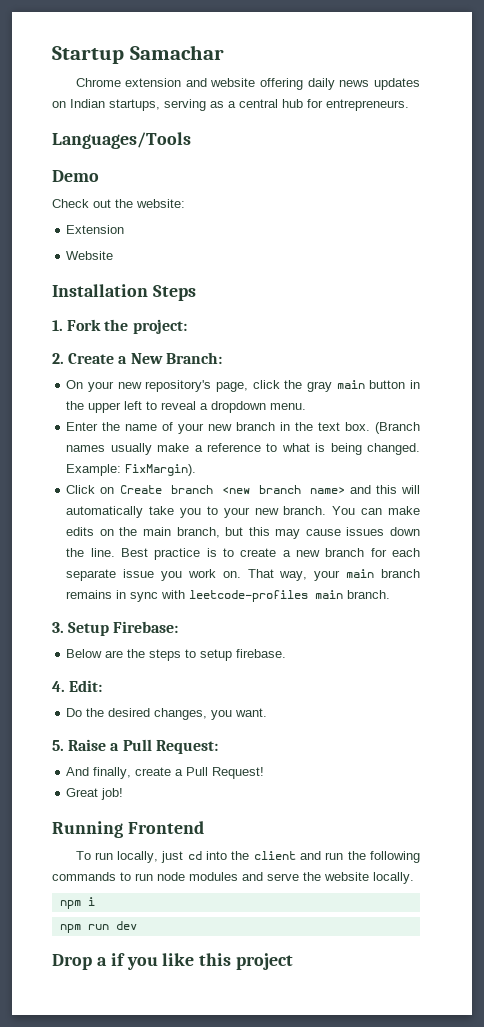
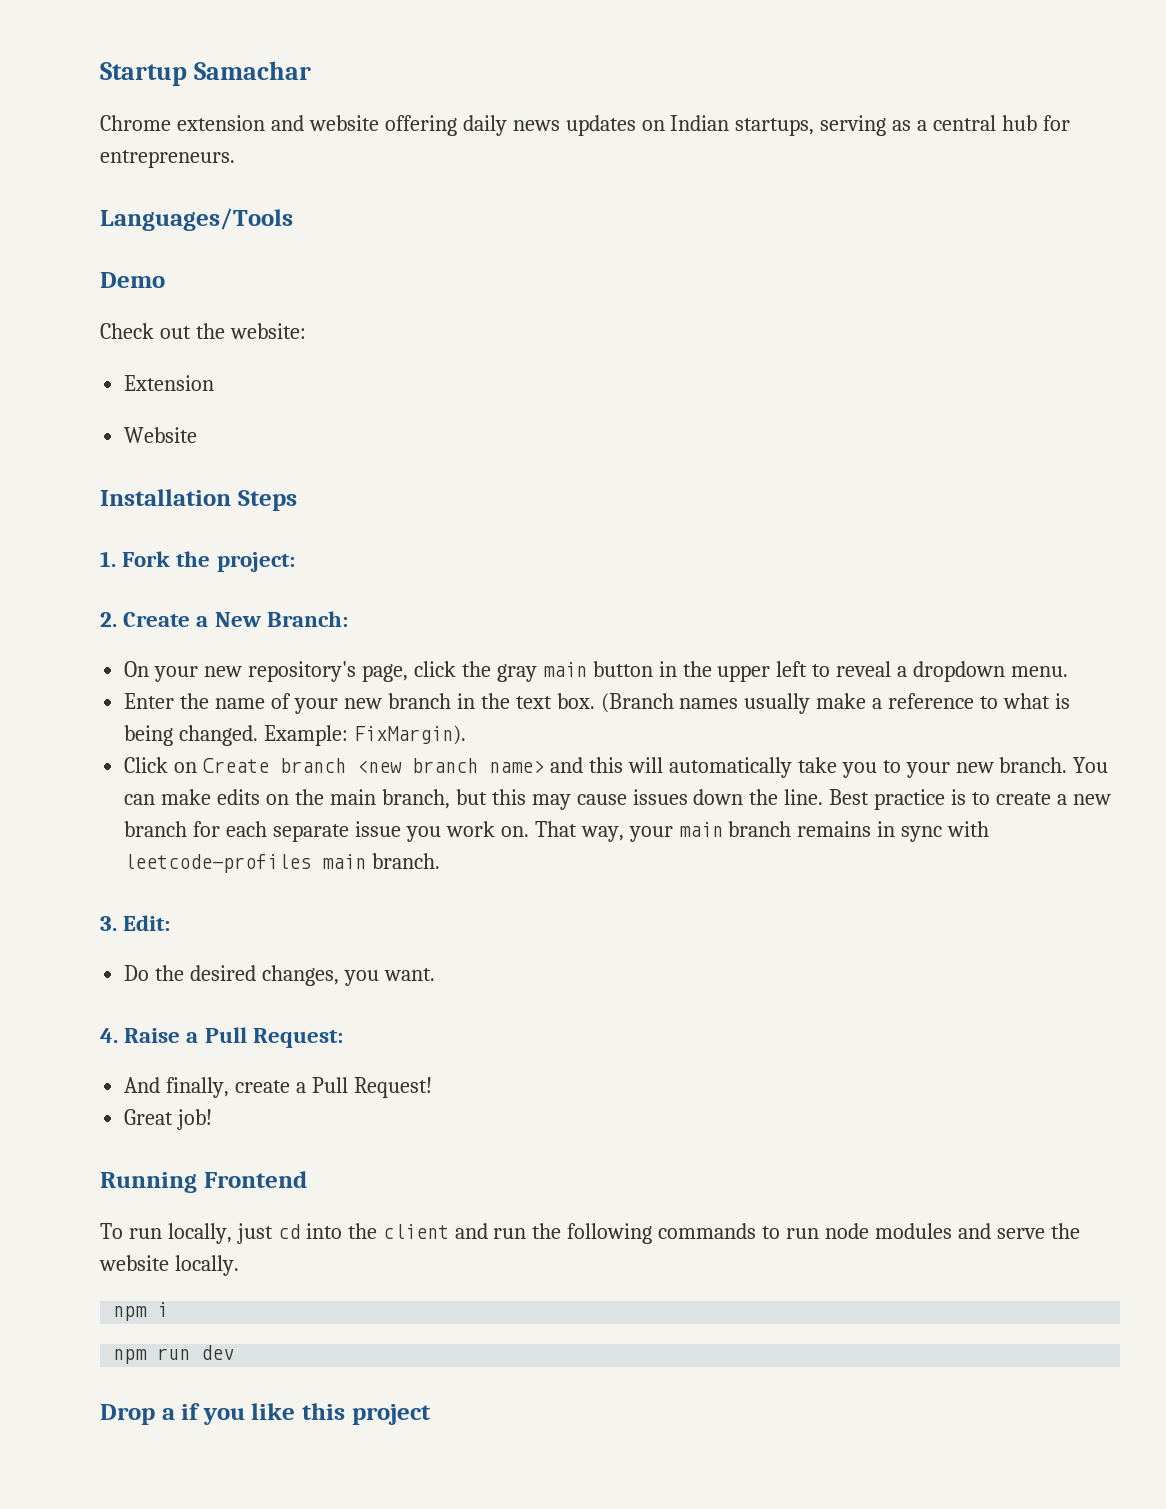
[68,621,179,636] [66,649,287,661] [52,681,65,692] Setup Firebase: // Below are the steps to setup firebase. // 4. -> (117, 923) none
[52,740,64,751] 5. -> [100,1028,118,1043] 4.

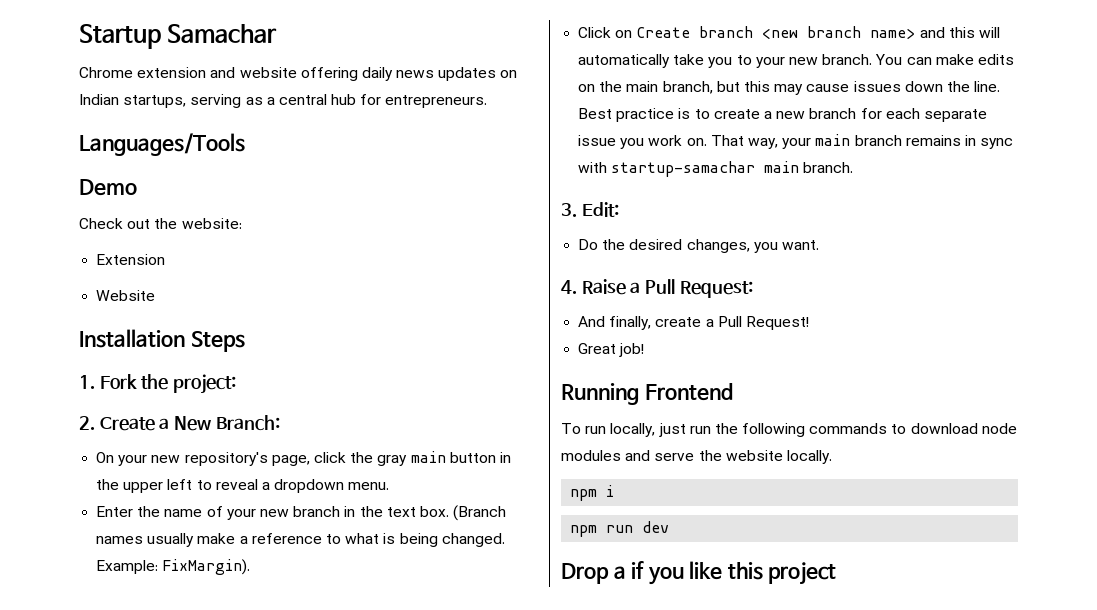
[124,854,312,873] leetcode-profiles -> [611,161,756,177] startup-samachar
[277,1223,488,1239] cd into the client and -> (686, 430) none
[786,1228,820,1239] run -> [910,423,978,434] download

